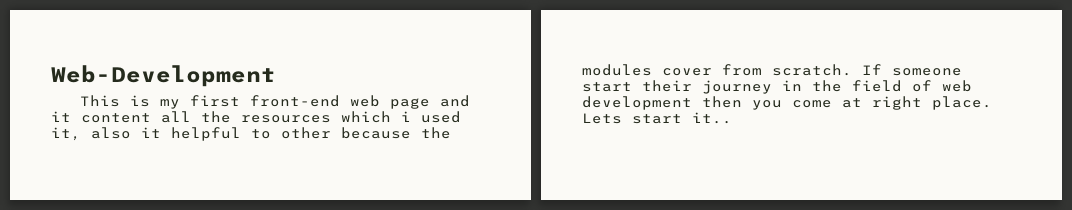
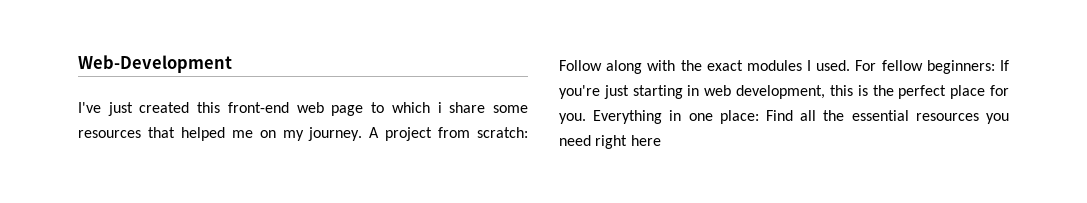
[80,95,471,109] [51,111,461,123] [51,127,451,141] [582,64,962,76] [582,80,972,94] [582,96,992,110] [582,112,732,124] This is my first front-end web page and it content all the resources which i used it, also it helpful to other because the modules cover from scratch. If someone start their journey in the field of web development then you come at right place. Lets start it.. -> [78,102,529,116] [78,127,528,141] [559,60,1009,74] [559,85,1009,99] [559,110,1009,124] [559,135,661,149] I've just created this front-end web page to which i share some resources that helped me on my journey. A project from scratch: Follow along with the exact modules I used. For fellow beginners: If you're just starting in web development, this is the perfect place for you. Everything in one place: Find all the essential resources you need right here

